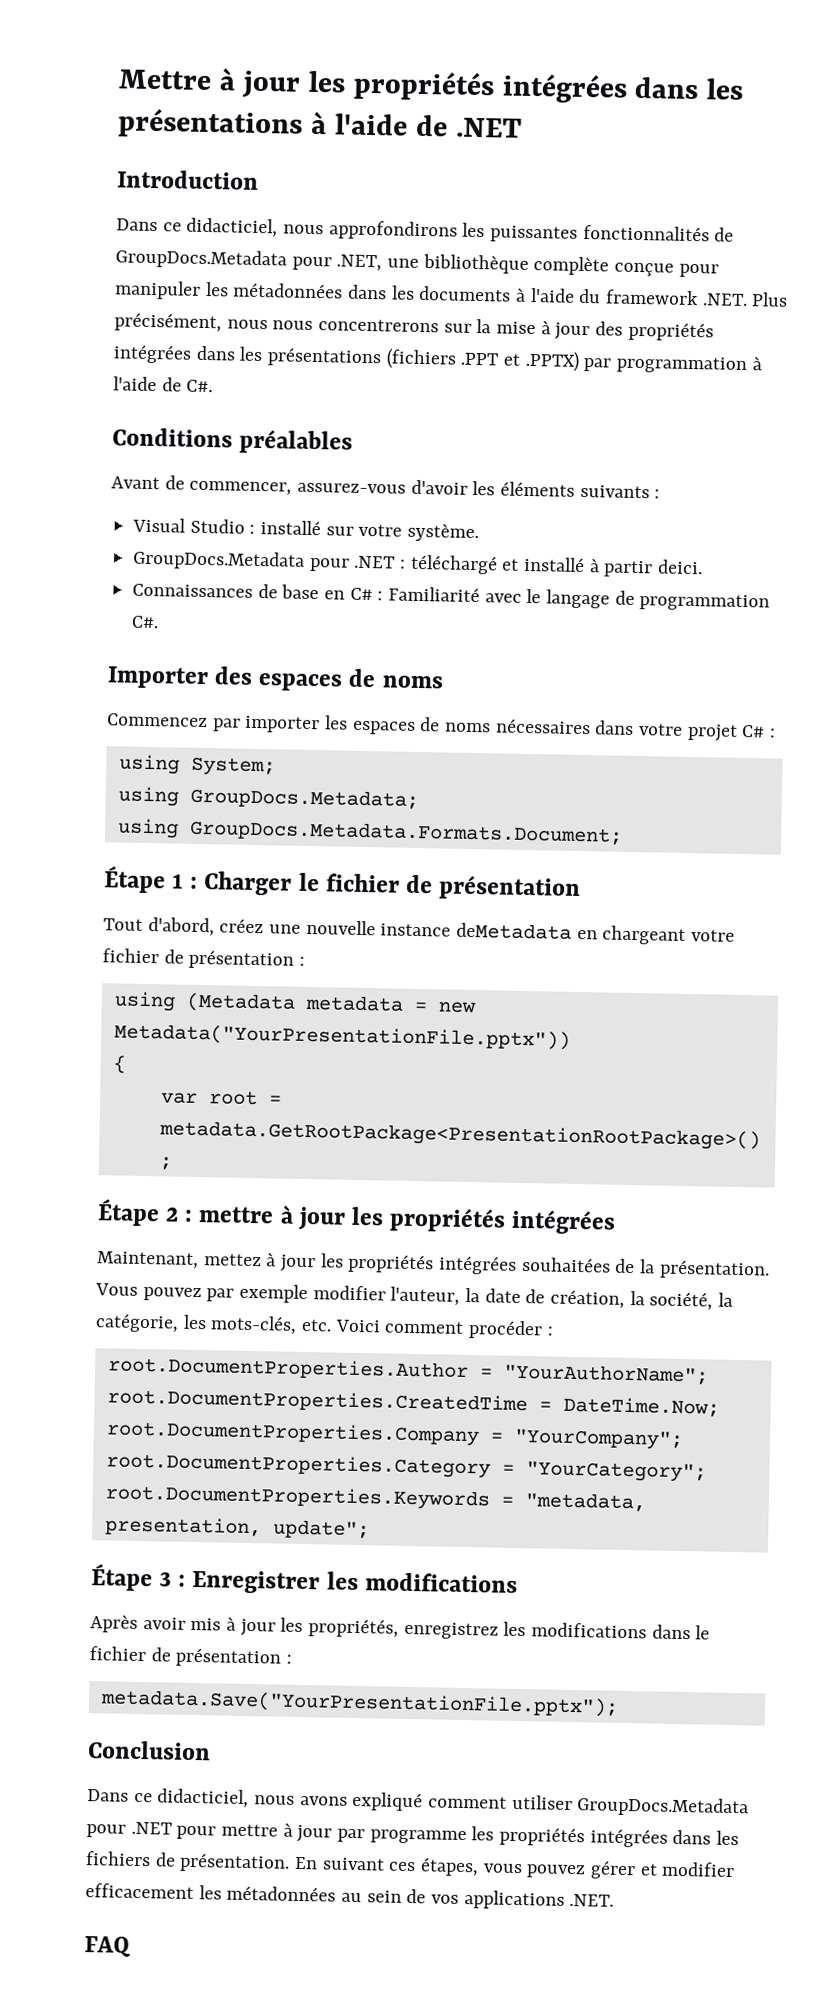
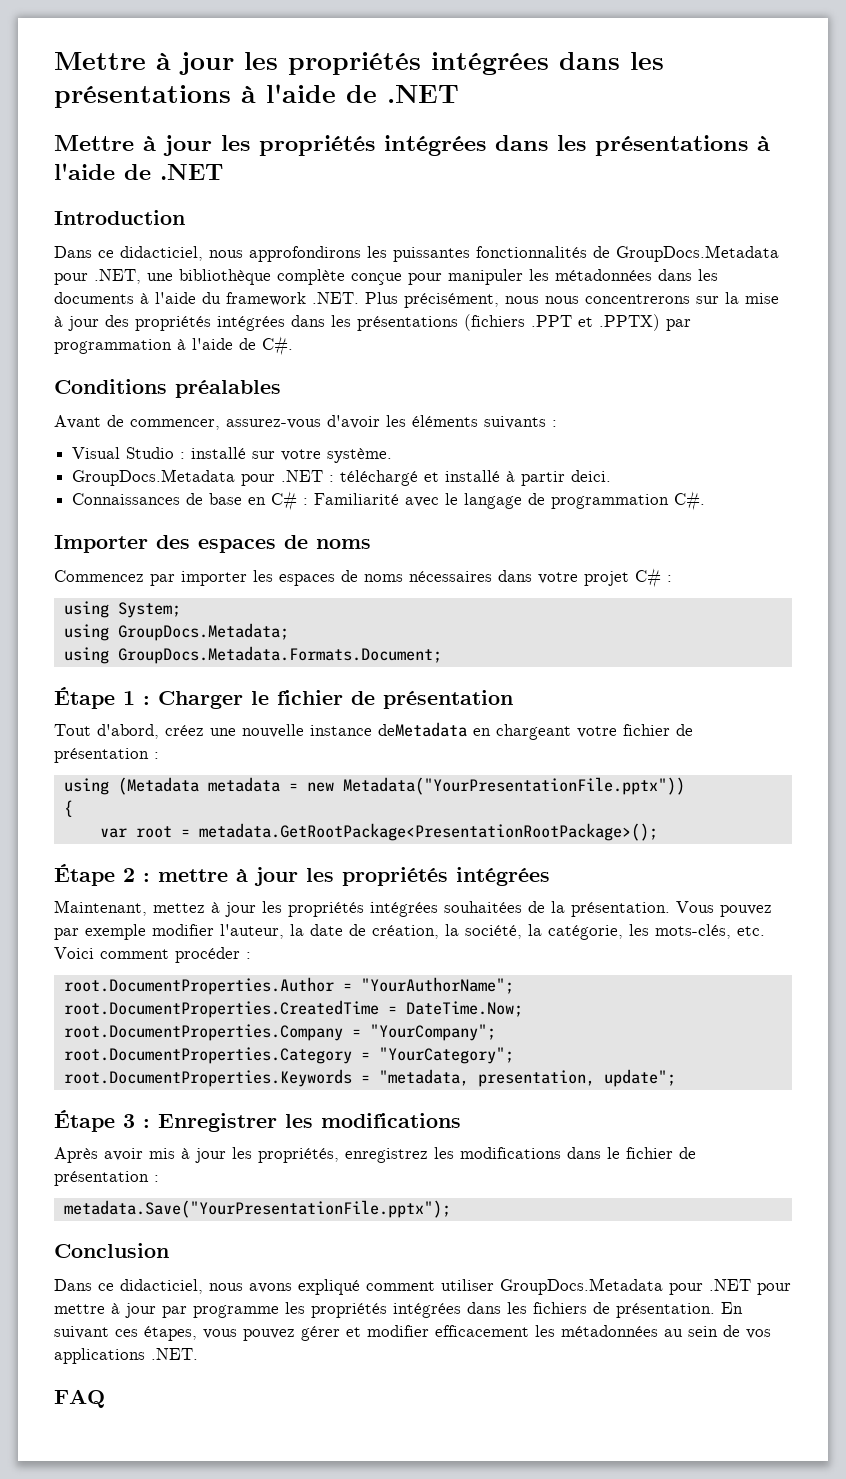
(522, 127) none -> [54,135,770,156] [54,163,223,180] // Mettre à jour les propriétés intégrées dans les présentations à l'aide de .NET

